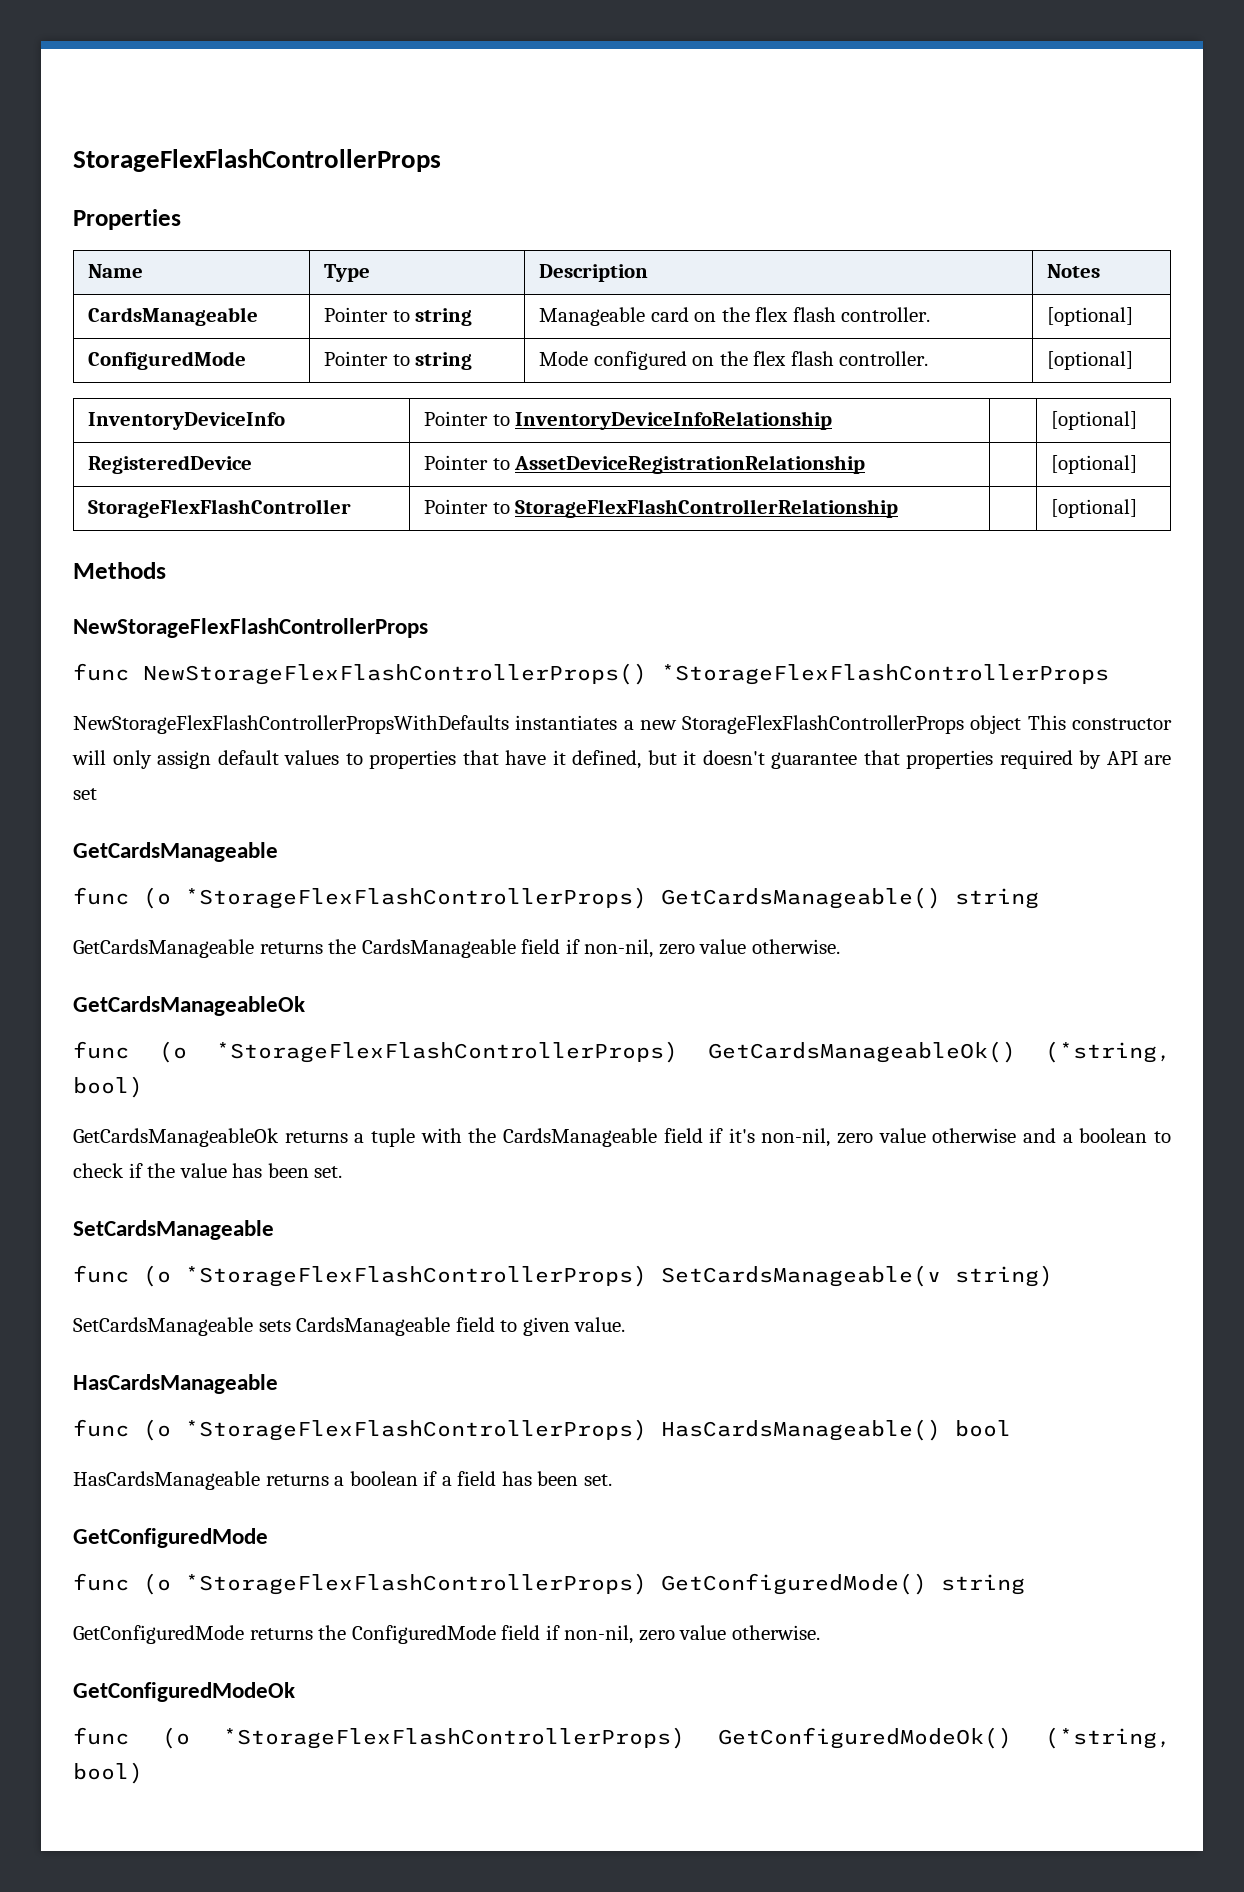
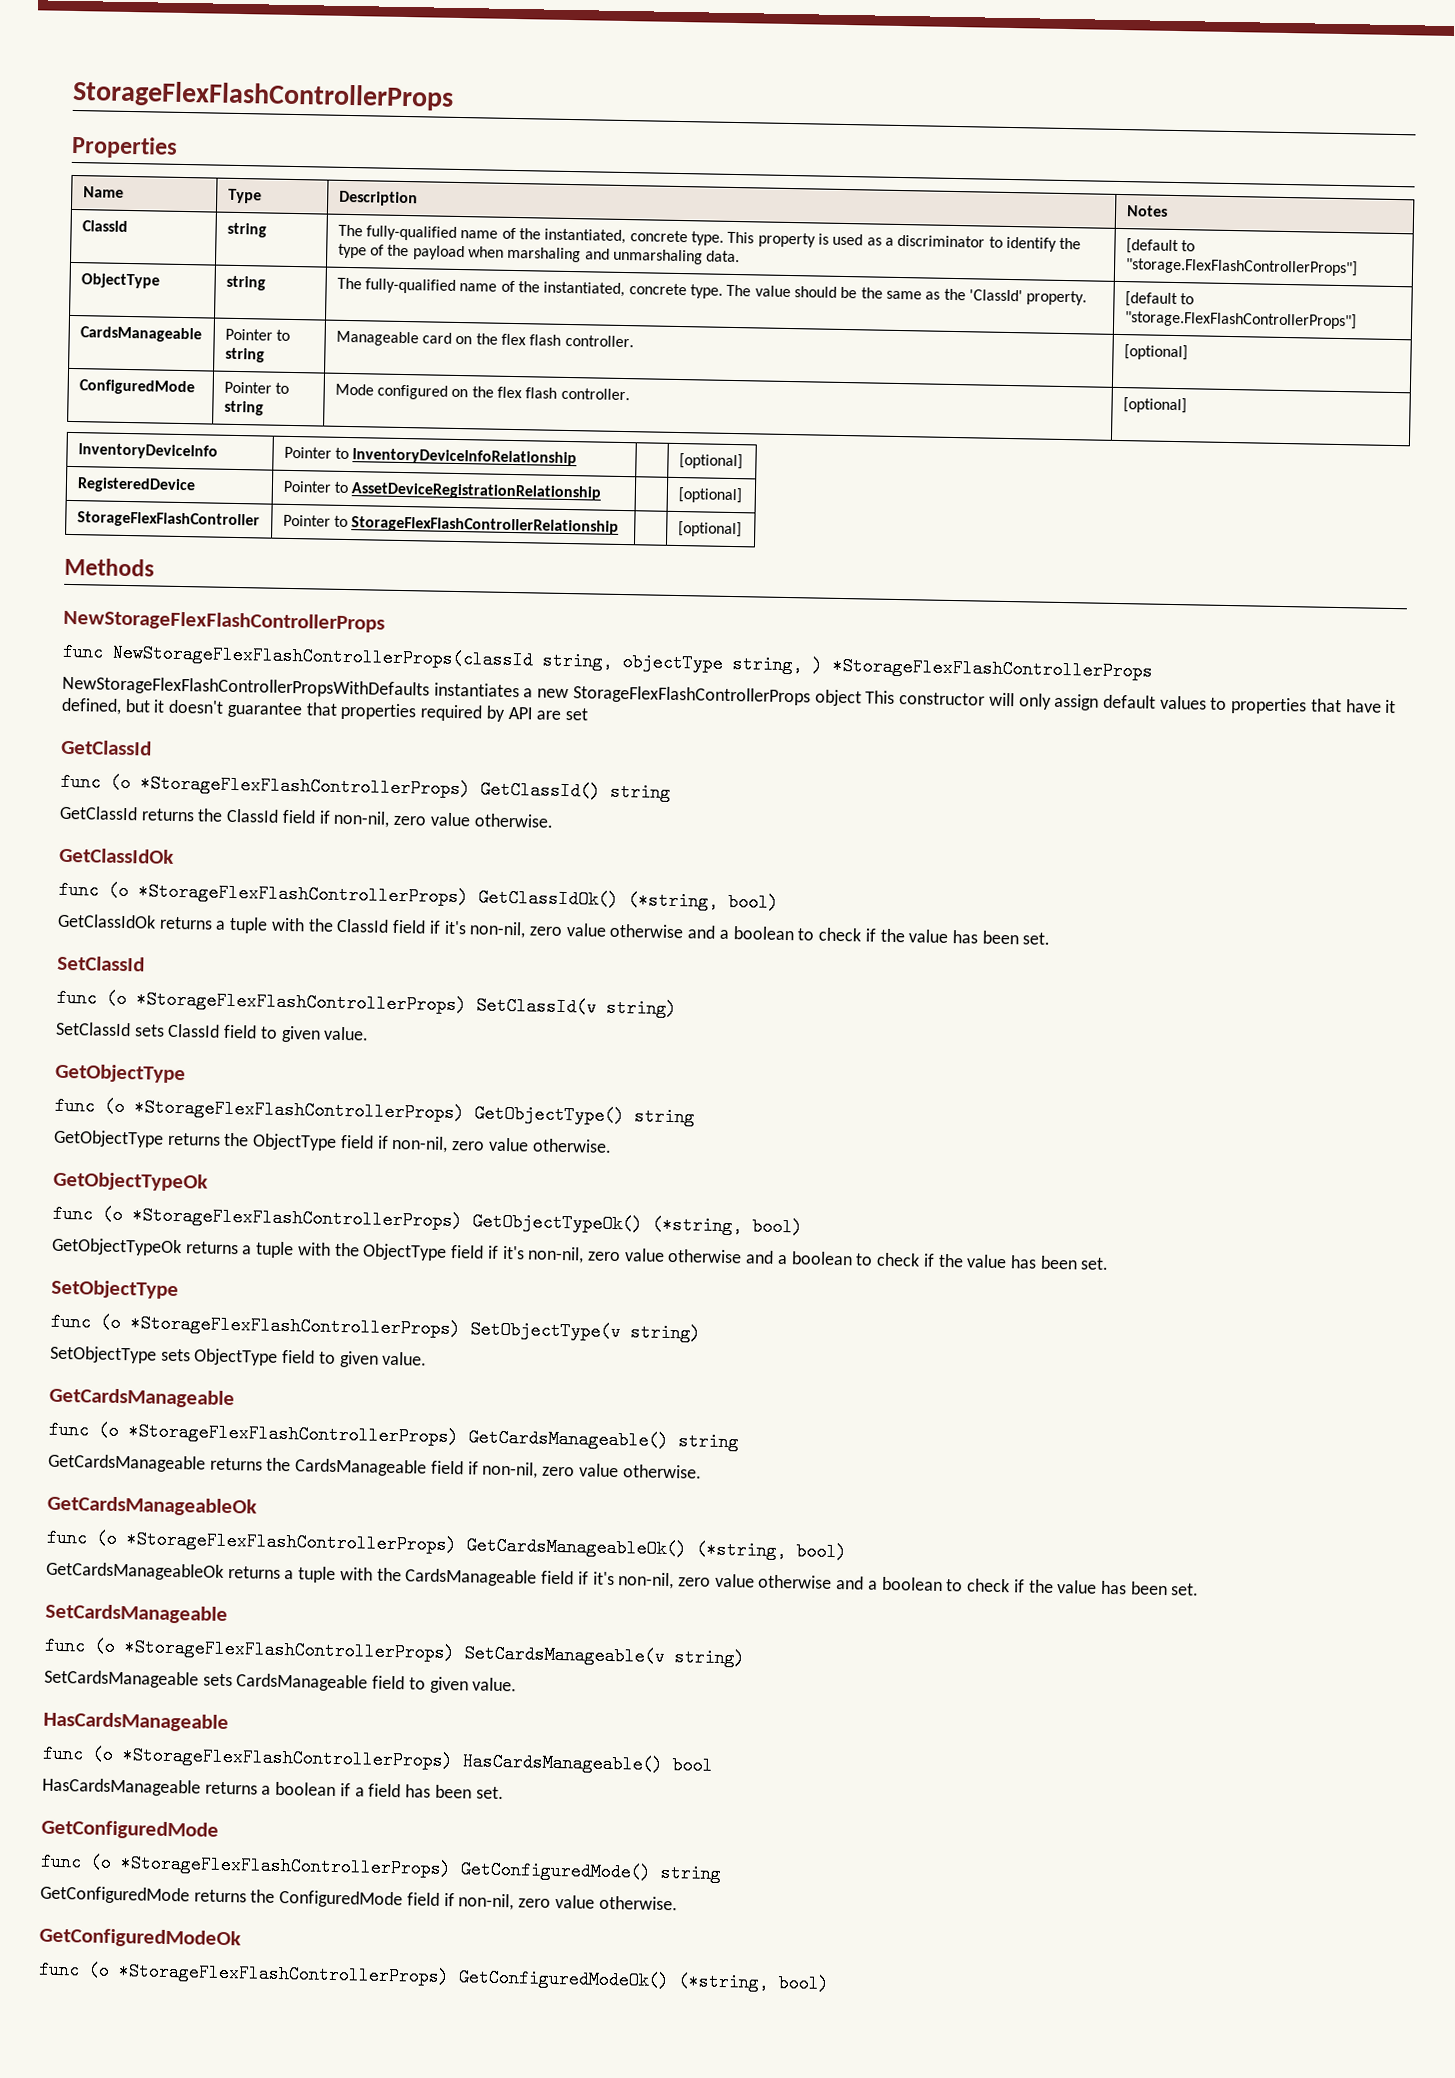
(1101, 271) none -> [81,220,128,232] [226,222,267,238] [337,224,1082,252] [337,243,741,265] [1125,238,1196,255] [1124,257,1358,277] [80,273,160,289] [225,275,266,291] [336,277,1088,306] [1124,291,1195,308] [1124,310,1357,330] // ClassId | string | The fully-qualified name of the instantiated, concrete type. This property is used as a discriminator to identify the type of the payload when marshaling and unmarshaling data. | [default to "storage.FlexFlashControllerProps"] // ObjectType | string | The fully-qualified name of the instantiated, concrete type. The value should be the same as the 'ClassId' property. | [default to "storage.FlexFlashControllerProps"]
[143,663,647,685] NewStorageFlexFlashControllerProps() -> [112,643,823,675] NewStorageFlexFlashControllerProps(classId string, objectType string, )
(97, 794) none -> [61,739,152,756] [60,772,671,802] [59,805,554,828] [59,847,174,864] [58,880,779,912] [57,913,1051,945] [57,955,145,972] [56,988,677,1019] [55,1021,370,1043] [55,1063,186,1084] [54,1096,695,1127] [53,1129,612,1153] [53,1171,208,1192] [52,1204,803,1237] [51,1237,1110,1270] [51,1279,179,1300] [50,1312,701,1343] [50,1345,428,1368] // GetClassId // func (o *StorageFlexFlashControllerProps) GetClassId() string // GetClassId returns the ClassId field if non-nil, zero value otherwise. // GetClassIdOk // func (o *StorageFlexFlashControllerProps) GetClassIdOk() (*string, bool) // GetClassIdOk returns a tuple with the ClassId field if it's non-nil, zero value otherwise and a boolean to check if the value has been set. // SetClassId // func (o *StorageFlexFlashControllerProps) SetClassId(v string) // SetClassId sets ClassId field to given value. // GetObjectType // func (o *StorageFlexFlashControllerProps) GetObjectType() string // GetObjectType returns the ObjectType field if non-nil, zero value otherwise. // GetObjectTypeOk // func (o *StorageFlexFlashControllerProps) GetObjectTypeOk() (*string, bool) // GetObjectTypeOk returns a tuple with the ObjectType field if it's non-nil, zero value otherwise and a boolean to check if the value has been set. // SetObjectType // func (o *StorageFlexFlashControllerProps) SetObjectType(v string) // SetObjectType sets ObjectType field to given value.

